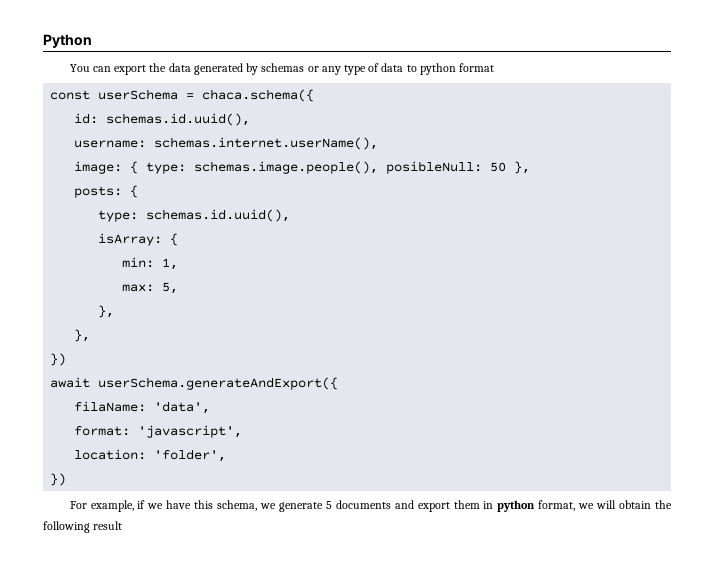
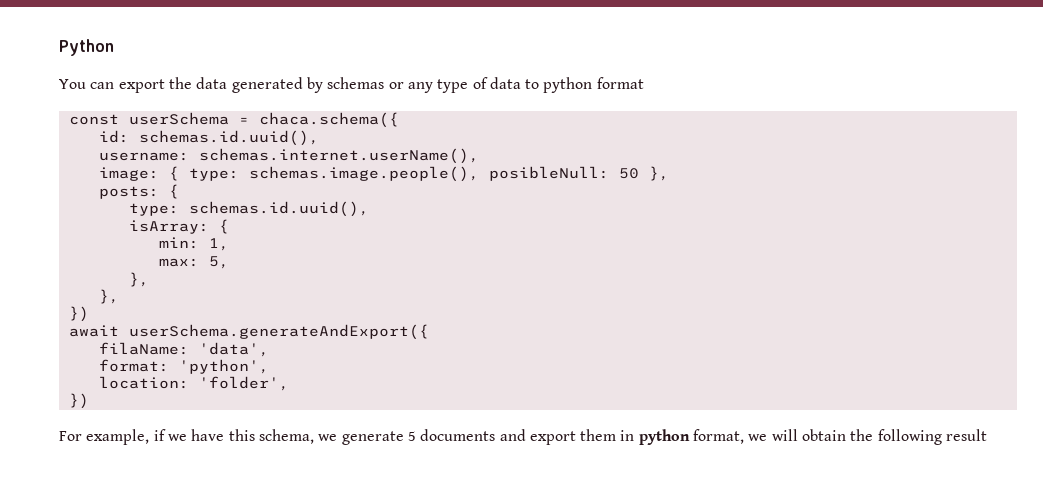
[138,425,243,438] 'javascript', -> [178,359,269,374] 'python',

